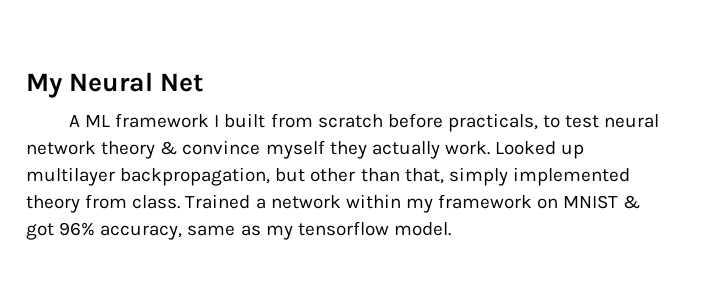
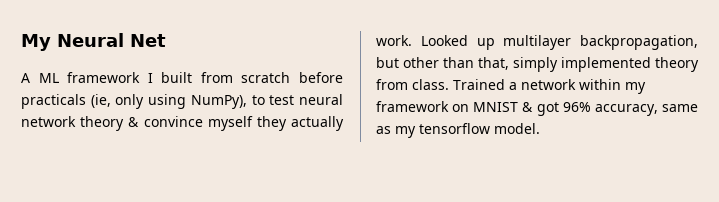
[447,113,538,132] practicals, -> [21,94,247,109] practicals (ie, only using NumPy),

